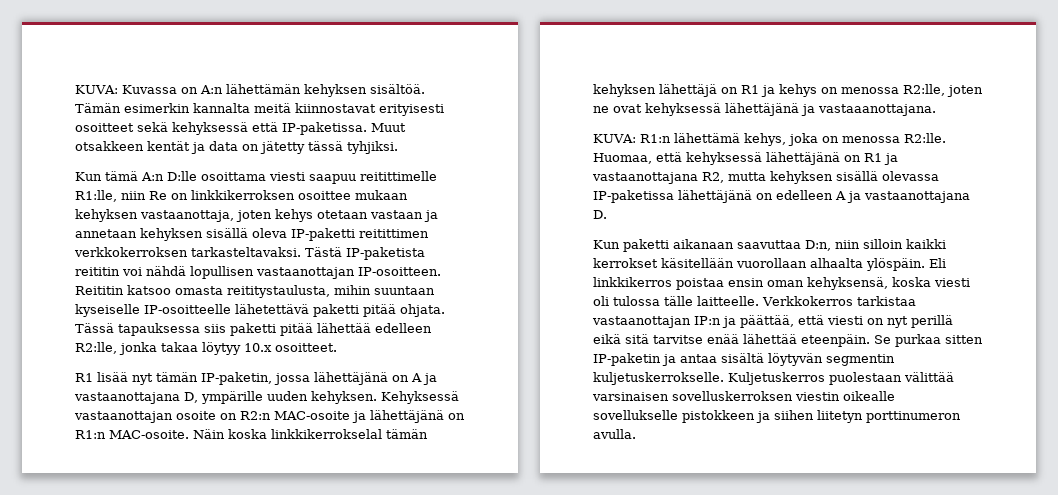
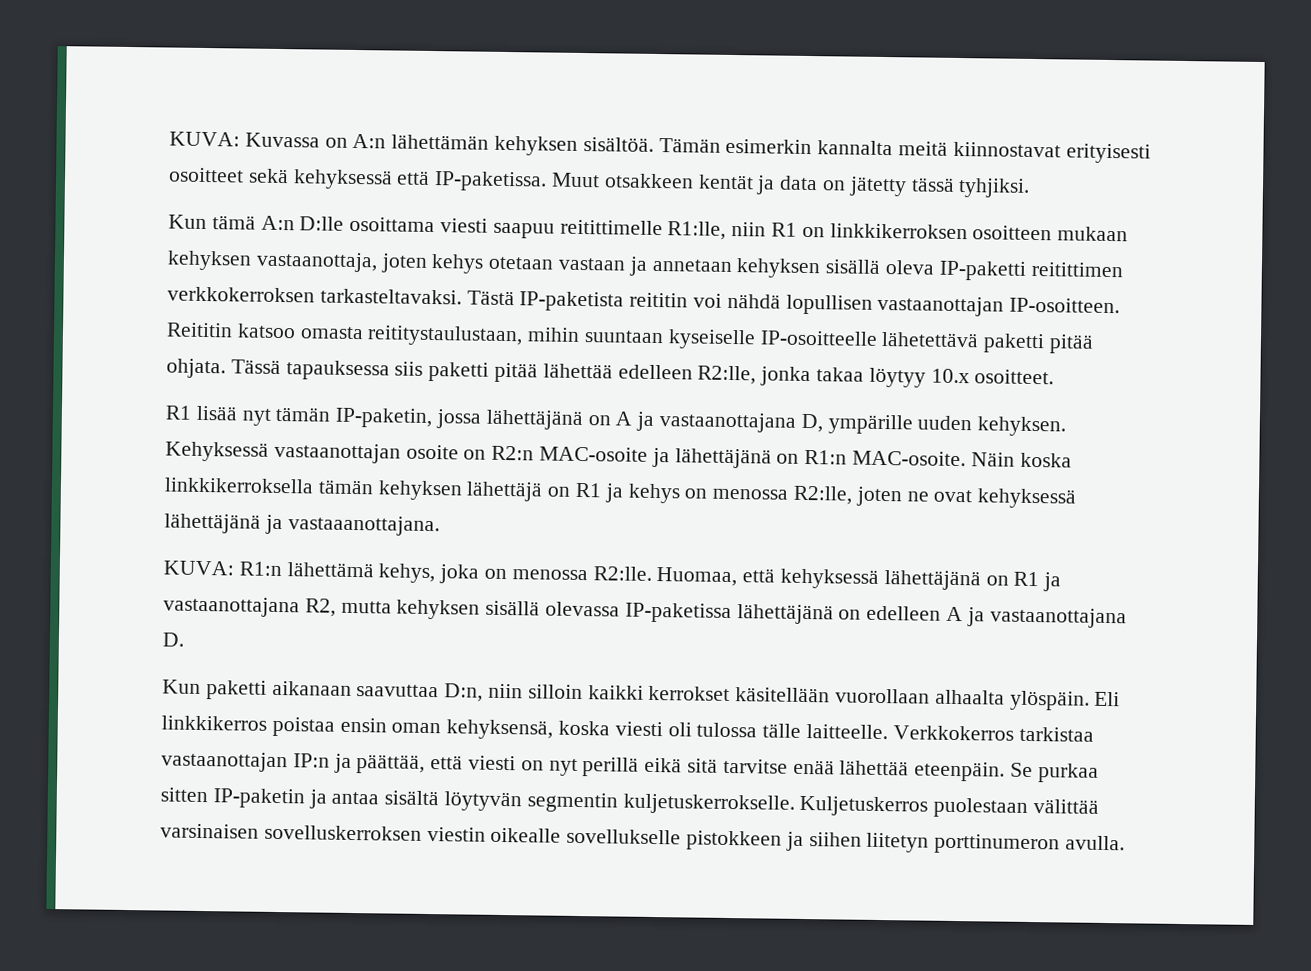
[149,191,167,200] Re -> [771,222,798,237] R1
[298,191,351,200] osoittee -> [972,225,1053,241] osoitteen
[227,285,330,298] reititystaulusta, -> [367,325,524,347] reititystaulustaan,
[271,429,382,439] linkkikerrokselal -> [164,477,314,494] linkkikerroksella

